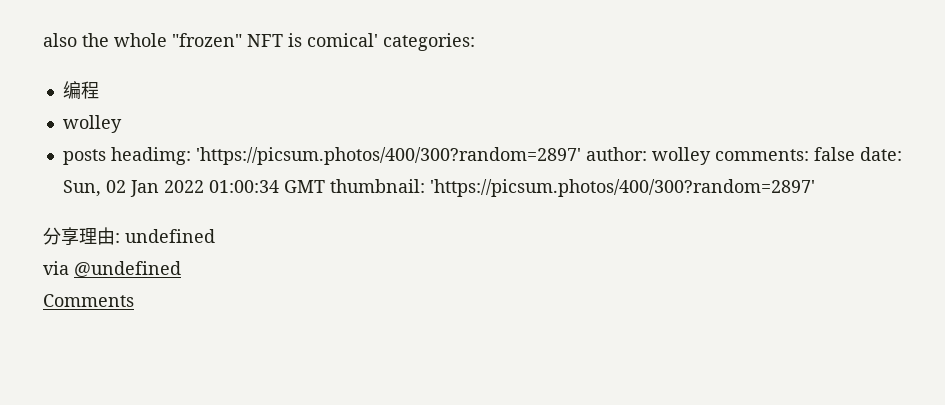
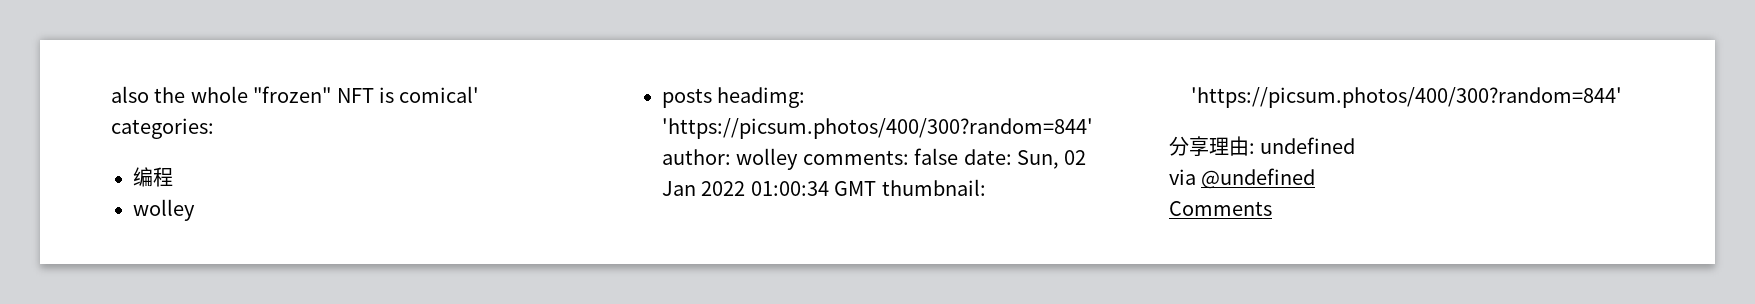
[195,147,581,165] 'https://picsum.photos/400/300?random=2897' -> [662,118,1093,139] 'https://picsum.photos/400/300?random=844'
[429,179,815,197] 'https://picsum.photos/400/300?random=2897' -> [1191,87,1622,108] 'https://picsum.photos/400/300?random=844'

